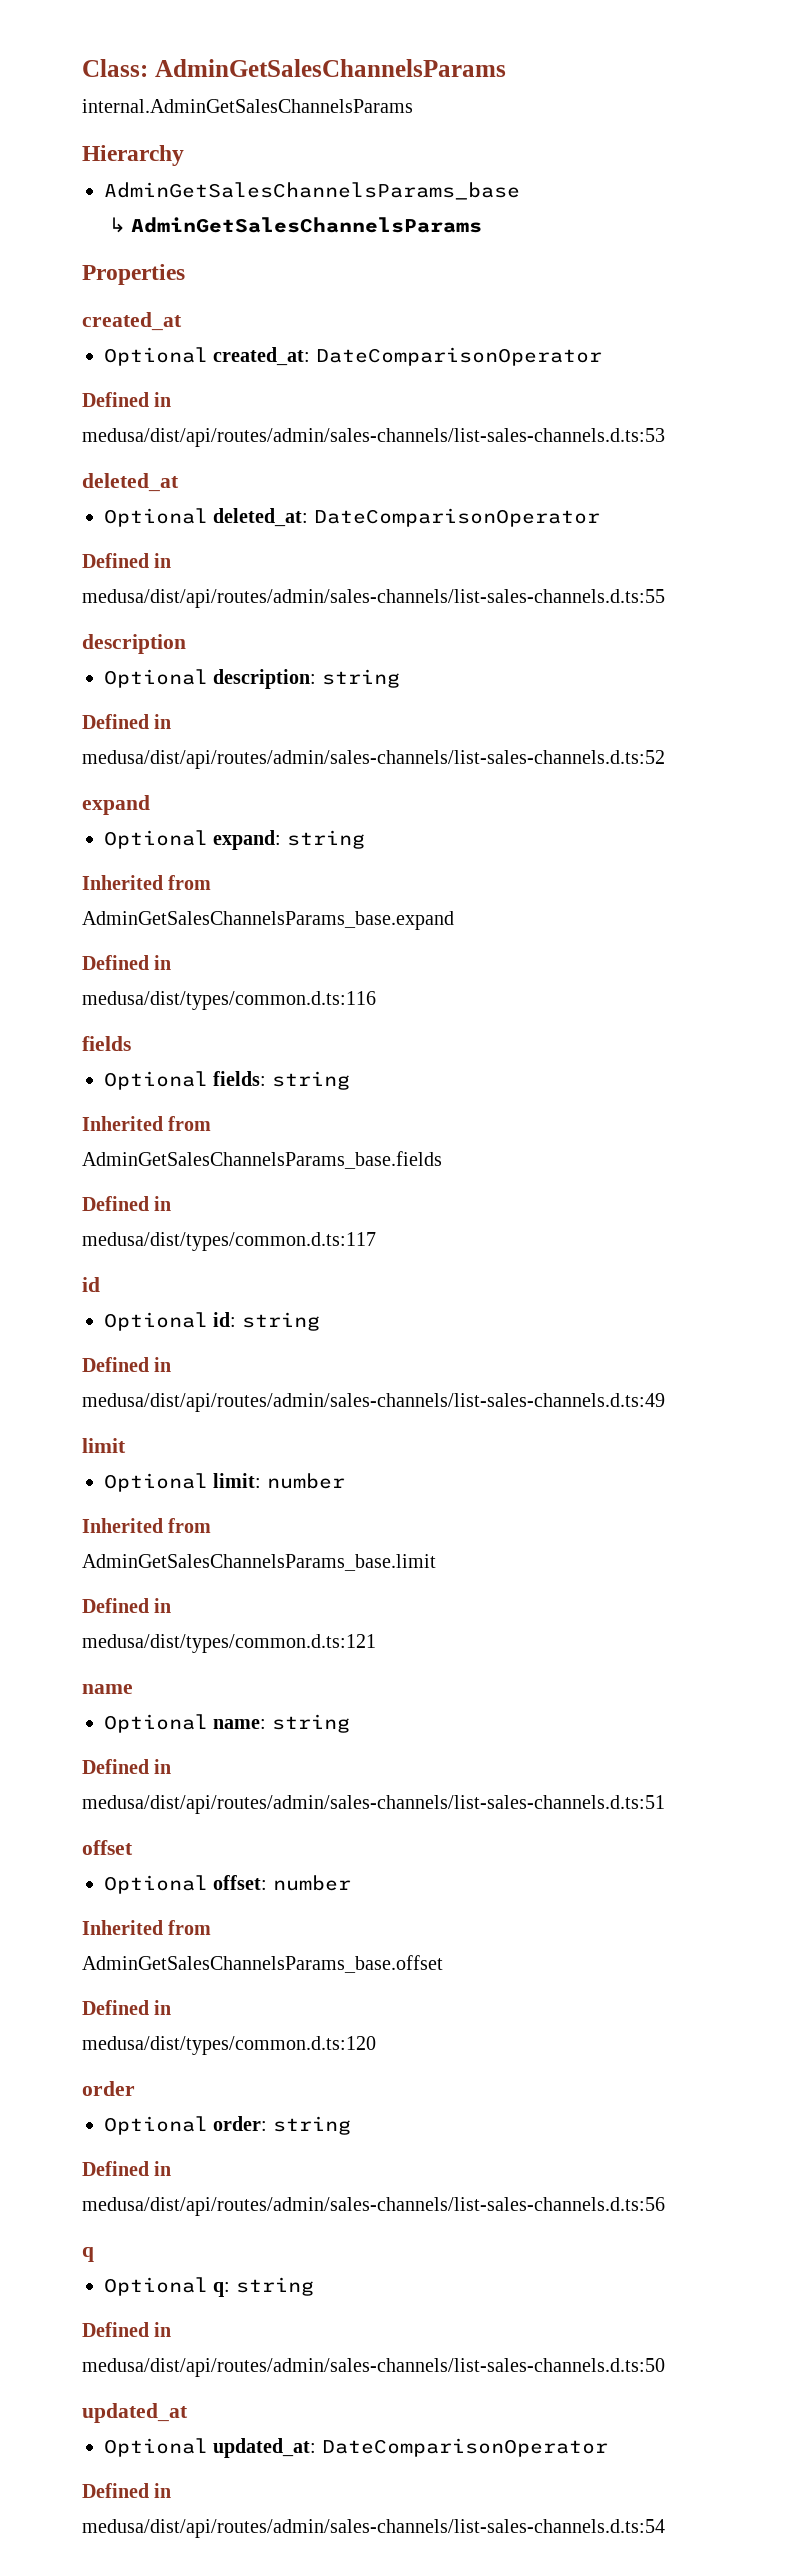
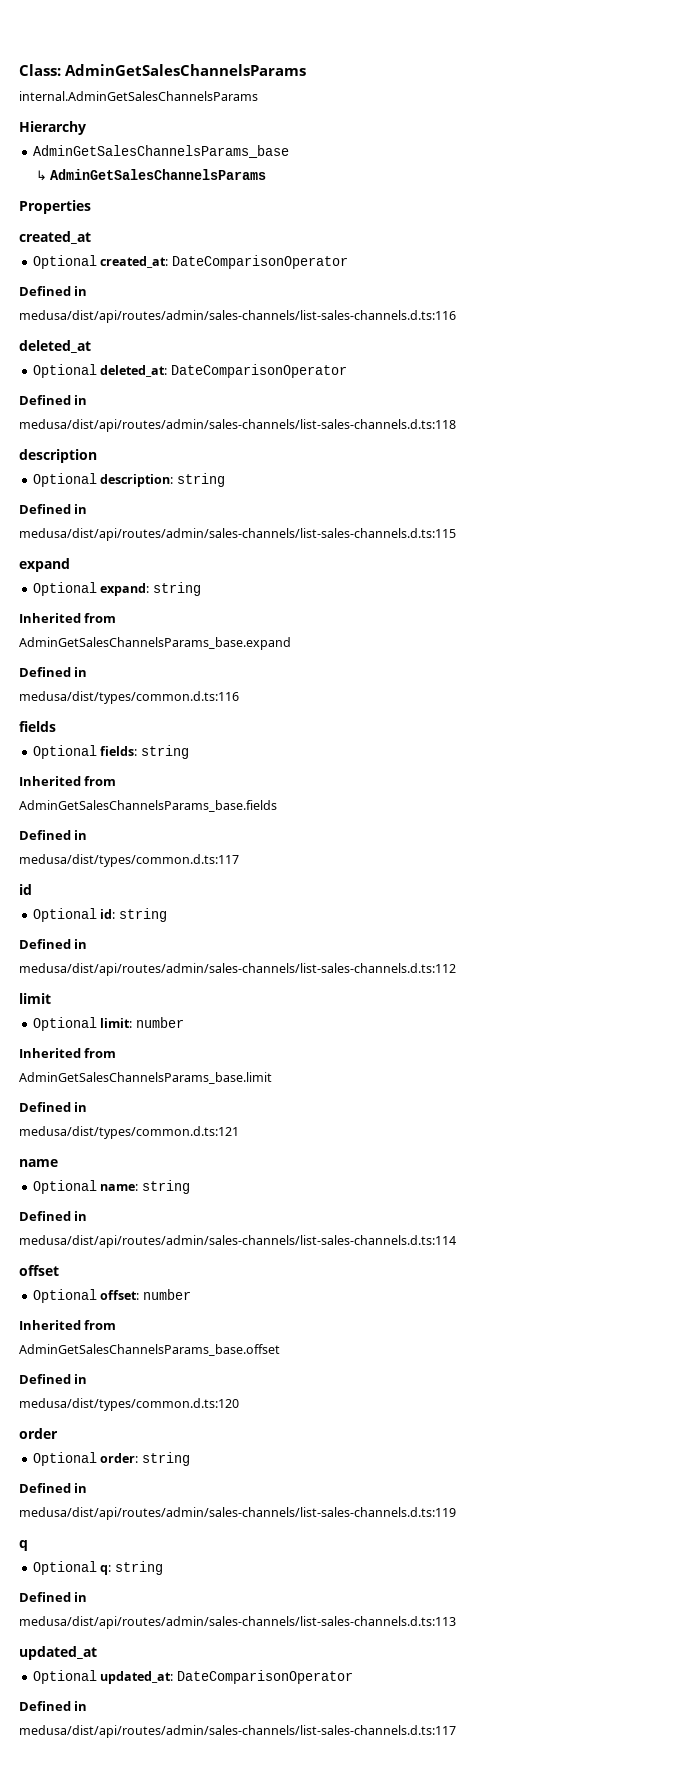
[82,428,665,447] medusa/dist/api/routes/admin/sales-channels/list-sales-channels.d.ts:53 -> [19,310,456,323] medusa/dist/api/routes/admin/sales-channels/list-sales-channels.d.ts:116
[82,589,665,608] medusa/dist/api/routes/admin/sales-channels/list-sales-channels.d.ts:55 -> [19,419,456,432] medusa/dist/api/routes/admin/sales-channels/list-sales-channels.d.ts:118
[82,750,665,769] medusa/dist/api/routes/admin/sales-channels/list-sales-channels.d.ts:52 -> [19,528,456,541] medusa/dist/api/routes/admin/sales-channels/list-sales-channels.d.ts:115
[82,1393,665,1412] medusa/dist/api/routes/admin/sales-channels/list-sales-channels.d.ts:49 -> [19,963,456,976] medusa/dist/api/routes/admin/sales-channels/list-sales-channels.d.ts:112
[82,1795,665,1814] medusa/dist/api/routes/admin/sales-channels/list-sales-channels.d.ts:51 -> [19,1235,456,1248] medusa/dist/api/routes/admin/sales-channels/list-sales-channels.d.ts:114
[82,2197,665,2216] medusa/dist/api/routes/admin/sales-channels/list-sales-channels.d.ts:56 -> [19,1507,456,1520] medusa/dist/api/routes/admin/sales-channels/list-sales-channels.d.ts:119
[82,2358,665,2377] medusa/dist/api/routes/admin/sales-channels/list-sales-channels.d.ts:50 -> [19,1616,456,1629] medusa/dist/api/routes/admin/sales-channels/list-sales-channels.d.ts:113
[82,2519,665,2538] medusa/dist/api/routes/admin/sales-channels/list-sales-channels.d.ts:54 -> [19,1725,456,1738] medusa/dist/api/routes/admin/sales-channels/list-sales-channels.d.ts:117

